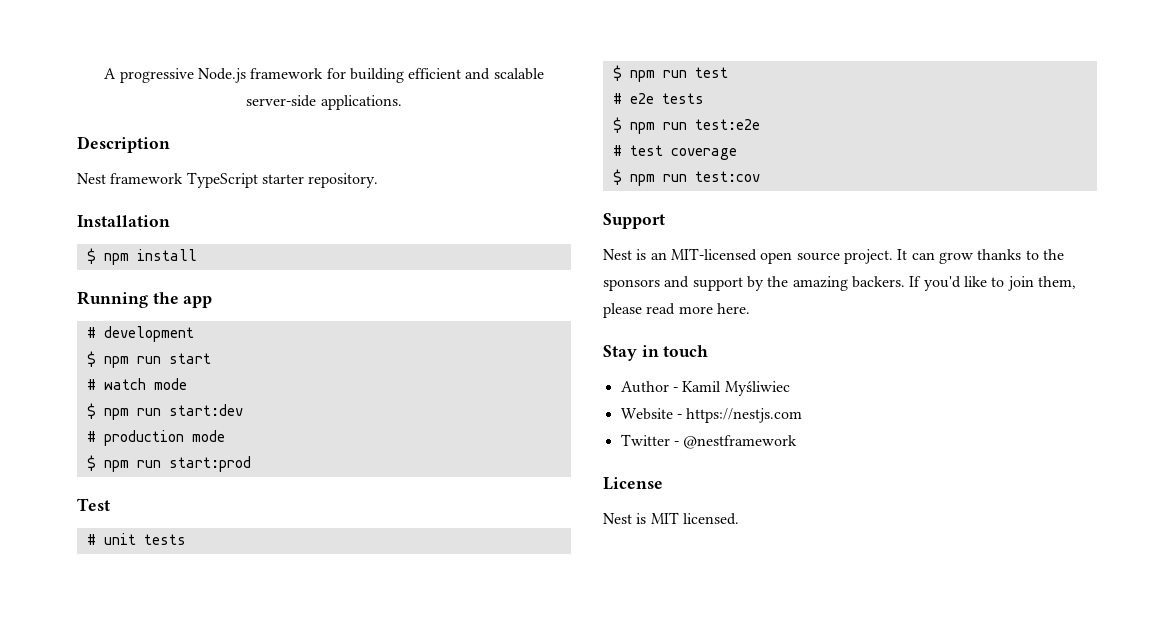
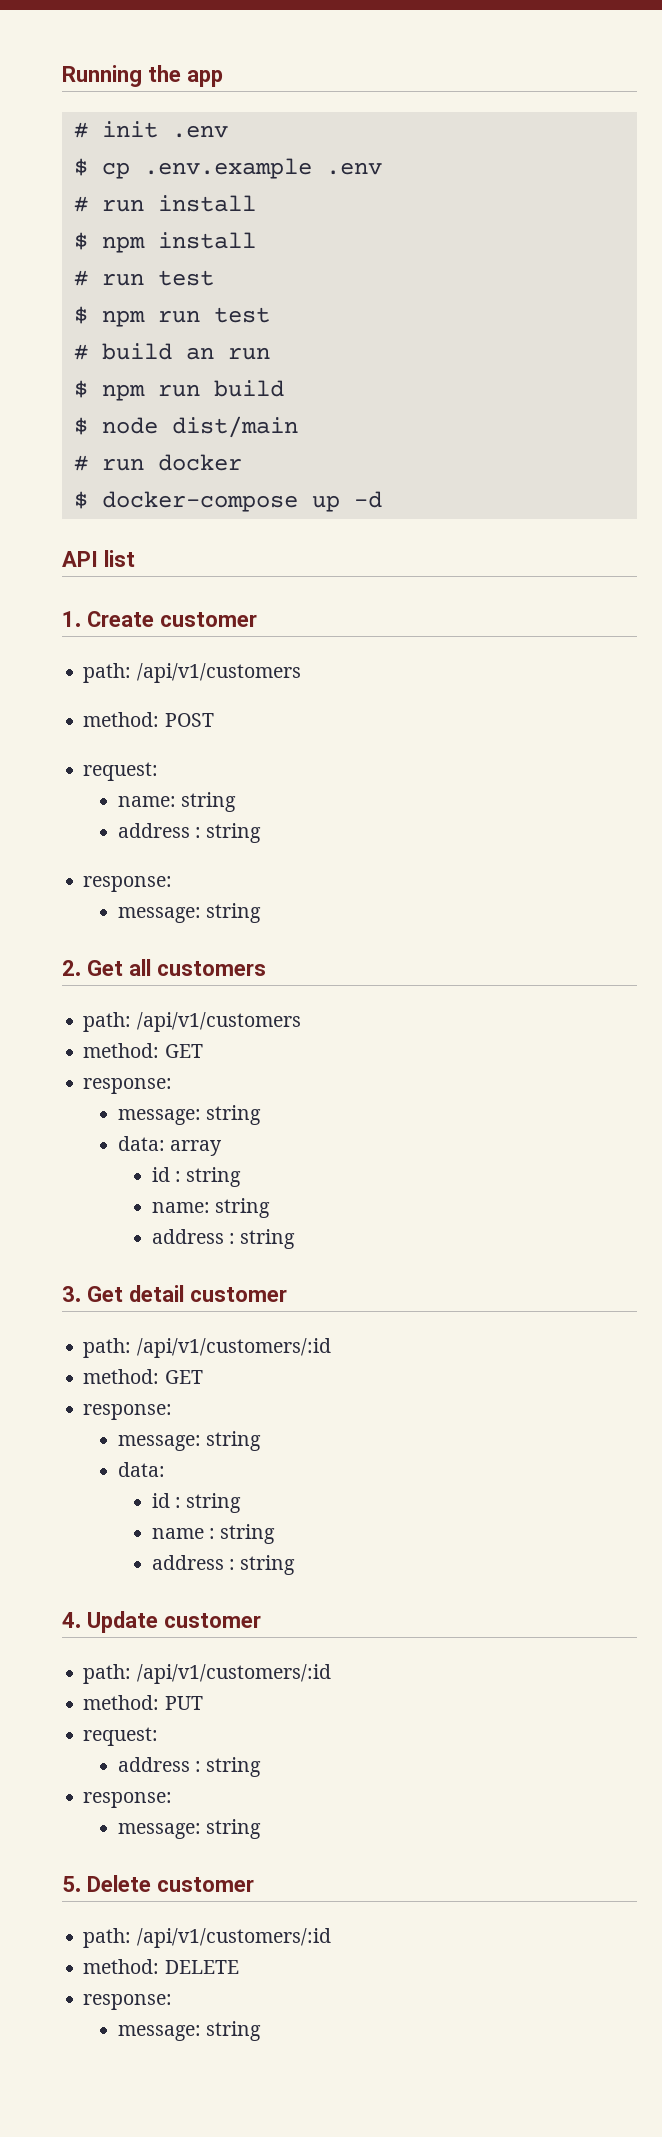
[104,68,544,83] [246,95,402,110] [77,136,170,153] [77,172,379,188] [77,215,170,227] [86,248,197,265] [77,291,213,308] [86,326,194,342] [86,351,211,368] [86,378,187,390] [86,403,243,420] [86,430,225,446] [86,455,251,472] [77,498,110,511] [86,533,186,545] A progressive Node.js framework for building efficient and scalable server-side applications. // Description // Nest framework TypeScript starter repository. // Installation // $ npm install // Running the app // # development // $ npm run start // # watch mode // $ npm run start:dev // # production mode // $ npm run start:prod // Test // # unit tests -> [62,65,223,87] [73,121,228,138] [73,158,382,179] [73,195,256,212] [73,232,256,253] [73,270,214,286] Running the app // # init .env // $ cp .env.example .env // # run install // $ npm install // # run test
[629,93,704,104] [612,117,760,134] [612,145,737,160] [612,169,760,186] [603,213,665,229] [603,248,1064,264] [603,276,1076,291] [603,303,750,318] [603,345,709,361] [620,381,790,396] [620,408,803,423] [620,434,798,449] [603,477,663,490] [603,512,739,525] e2e tests // $ npm run test:e2e // # test coverage // $ npm run test:cov // Support // Nest is an MIT-licensed open source project. It can grow thanks to the sponsors and support by the amazing backers. If you'd like to join them, please read more here. // Stay in touch // Author - Kamil Myśliwiec // Website - https://nestjs.com // Twitter - @nestframework // License // Nest is MIT licensed. -> [101,343,270,360] [73,380,284,401] [73,416,298,438] [73,454,242,471] [73,491,382,512] [62,550,135,567] [62,611,257,627] [83,663,301,683] [83,712,214,727] [83,762,159,781] [117,792,236,812] [117,823,262,843] [83,876,173,892] [117,903,261,923] [62,959,266,976] [83,1012,301,1032] [83,1043,203,1058] [83,1078,173,1094] [117,1105,261,1125] [117,1136,222,1156] [151,1167,242,1187] [151,1198,270,1218] [151,1229,296,1249] [62,1285,287,1302] [83,1338,331,1358] [83,1369,203,1384] [83,1404,173,1420] [117,1431,261,1451] [117,1462,165,1477] [151,1493,242,1513] [151,1524,276,1544] [151,1555,296,1575] [62,1611,261,1633] [83,1664,331,1684] [83,1695,203,1710] [83,1727,159,1746] [117,1757,262,1777] [83,1792,173,1808] [117,1819,261,1839] [62,1875,254,1892] [83,1928,331,1948] [83,1959,239,1974] [83,1994,173,2010] [117,2021,261,2041] build an run // $ npm run build // $ node dist/main // # run docker // $ docker-compose up -d // API list // 1. Create customer // path: /api/v1/customers // method: POST // request: // name: string // address : string // response: // message: string // 2. Get all customers // path: /api/v1/customers // method: GET // response: // message: string // data: array // id : string // name: string // address : string // 3. Get detail customer // path: /api/v1/customers/:id // method: GET // response: // message: string // data: // id : string // name : string // address : string // 4. Update customer // path: /api/v1/customers/:id // method: PUT // request: // address : string // response: // message: string // 5. Delete customer // path: /api/v1/customers/:id // method: DELETE // response: // message: string

